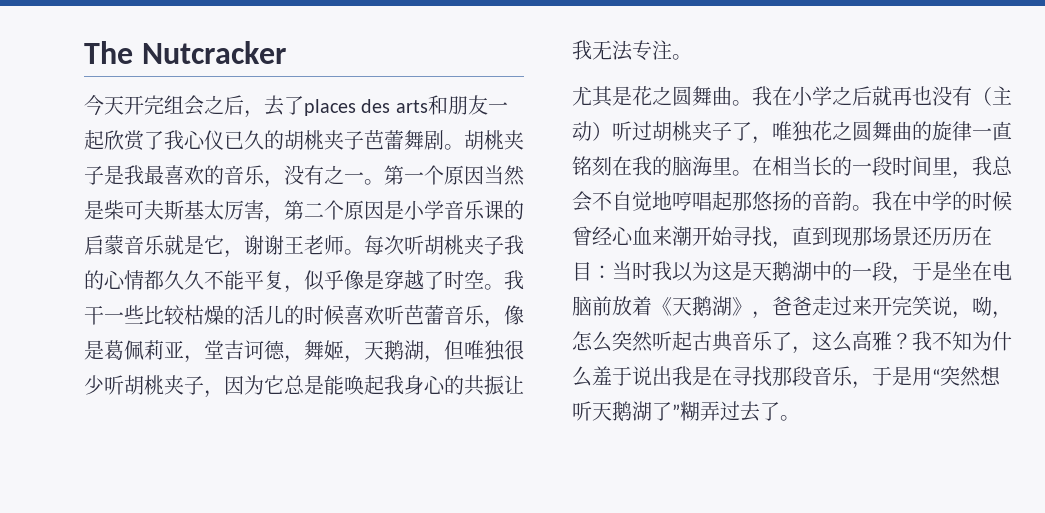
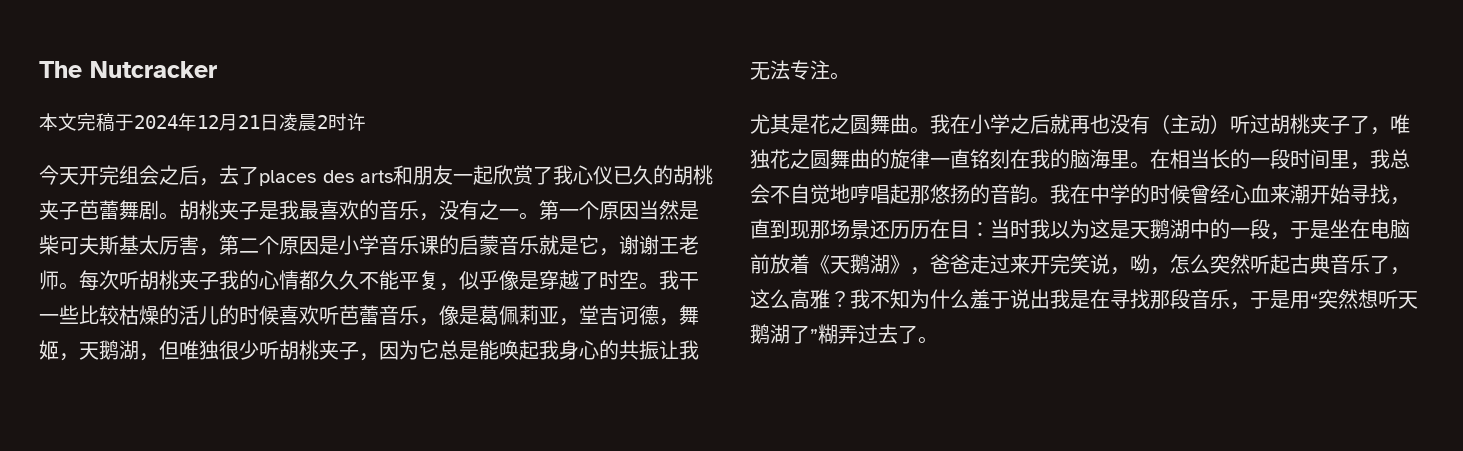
(286, 52) none -> [39,113,366,132] // 本文完稿于2024年12月21日凌晨2时许

